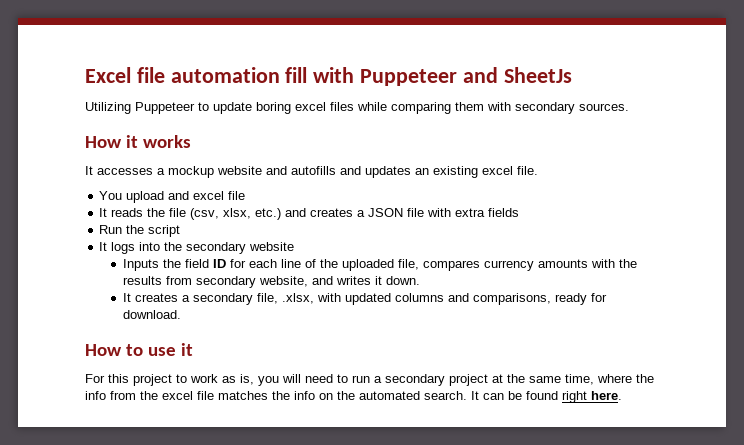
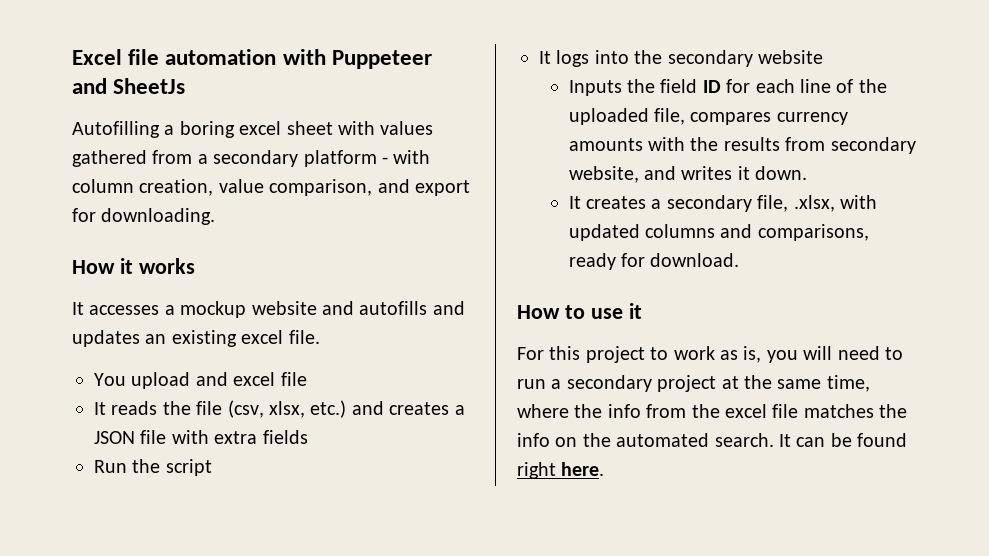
[285,67,308,83] fill -> (277, 57) none
[85,102,629,114] Utilizing Puppeteer to update boring excel files while comparing them with secondary sources. -> [72,121,434,138] [72,150,431,167] [72,179,470,196] [72,208,216,225] Autofilling a boring excel sheet with values gathered from a secondary platform - with column creation, value comparison, and export for downloading.

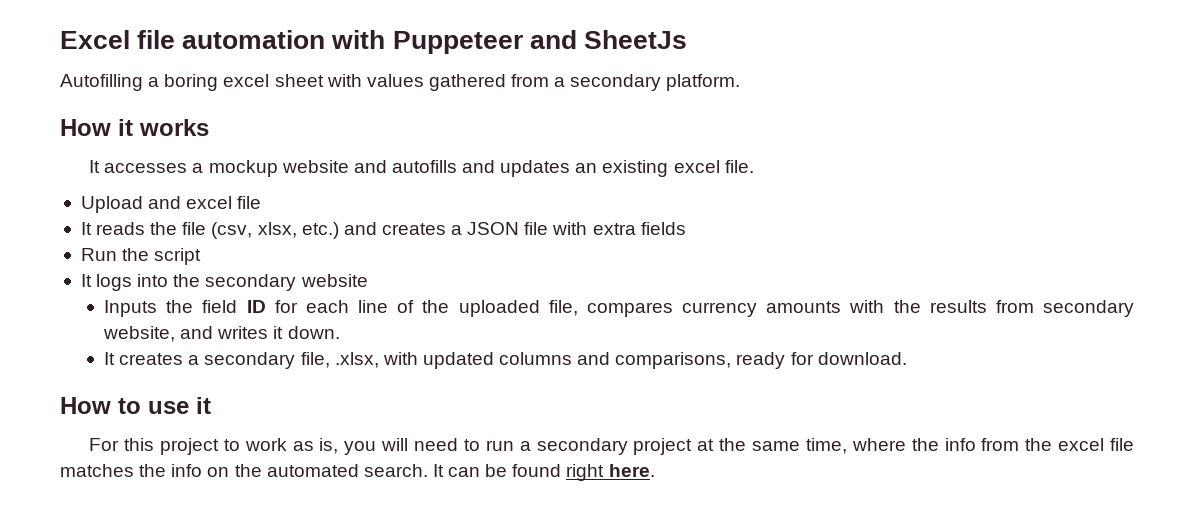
[303,150,431,167] [72,179,470,196] [72,208,216,225] platform - with column creation, value comparison, and export for downloading. -> [666,74,741,91] platform.
[94,372,191,389] You upload -> [80,196,143,213] Upload

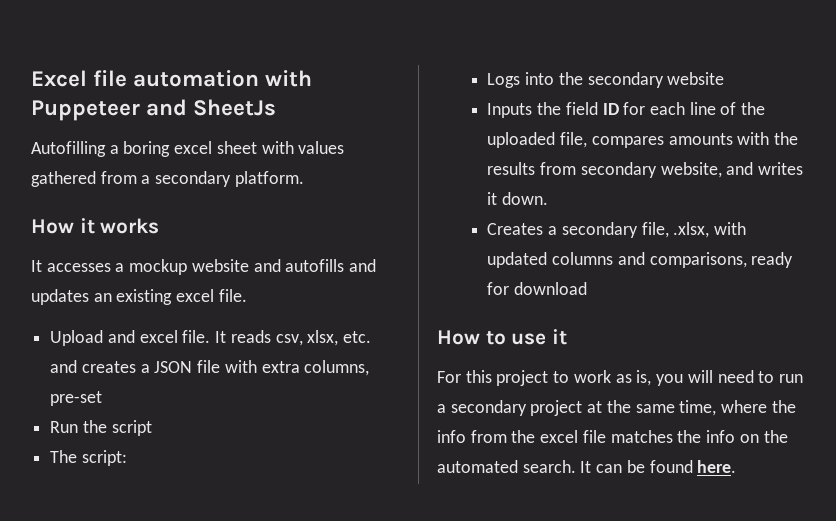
[237,196,262,209] file // -> [182,330,211,343] file.
[150,222,339,239] the file (csv, xlsx, etc.) -> [275,330,372,346] csv, xlsx, etc.
[640,222,686,235] fields -> [304,360,370,376] [50,391,103,406] columns, pre-set
[80,274,133,291] It logs -> [50,450,127,466] [487,73,521,88] The script: // Logs
[682,302,758,317] currency -> (664, 142) none
[104,352,184,365] It creates -> [487,223,544,235] Creates
[817,352,907,365] download. -> [514,282,588,295] download
[566,464,605,481] right -> (693, 466) none

